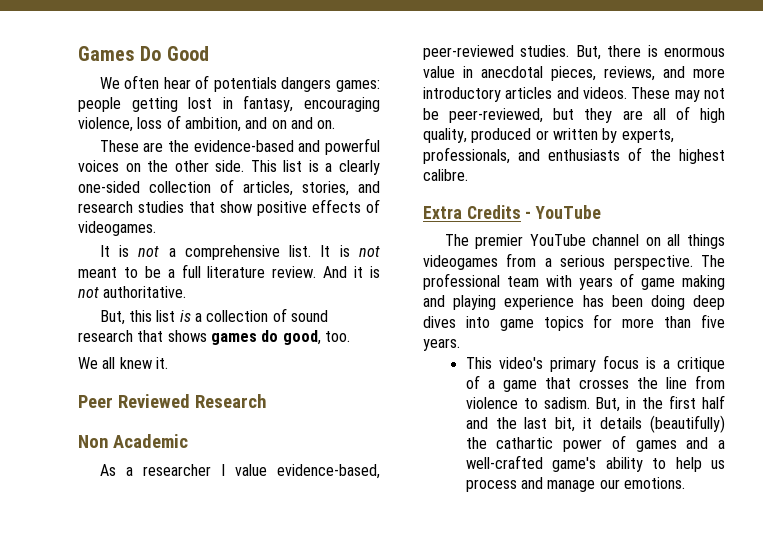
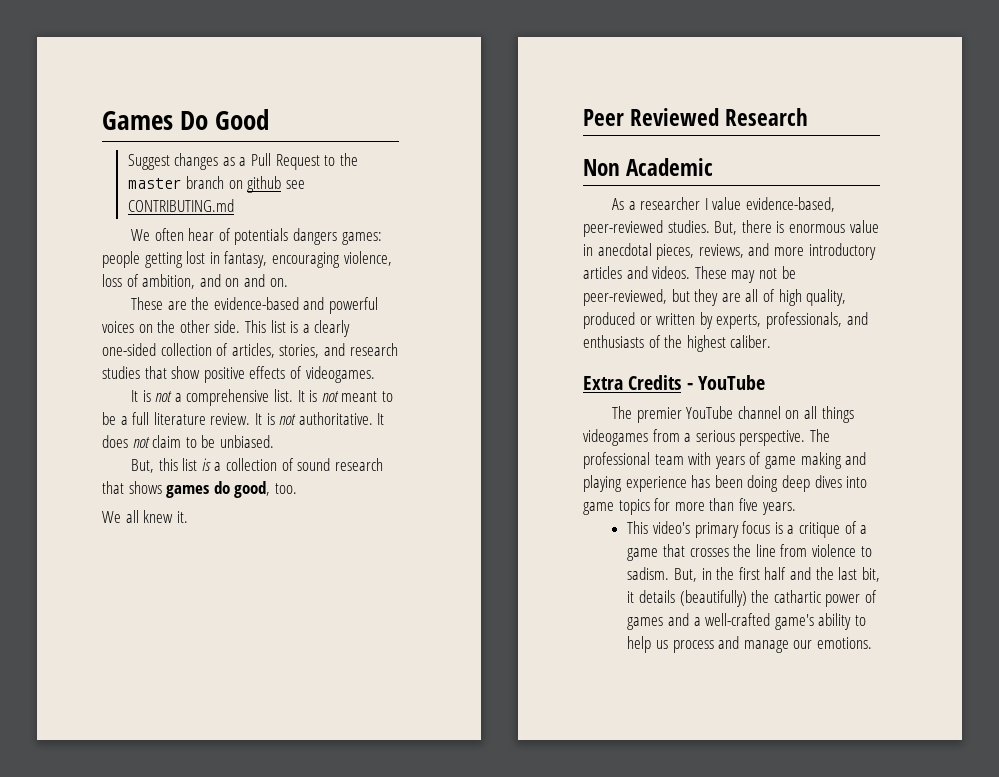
(209, 53) none -> [127,153,358,170] [127,176,306,193] [127,199,234,212] // Suggest changes as a Pull Request to the master branch on github see CONTRIBUTING.md
[323,266,364,278] And it -> [254,413,262,425] It
(187, 292) none -> [377,413,385,425] [102,435,274,448] It does not claim to be unbiased.
[423,169,468,181] calibre. -> [730,335,772,348] caliber.

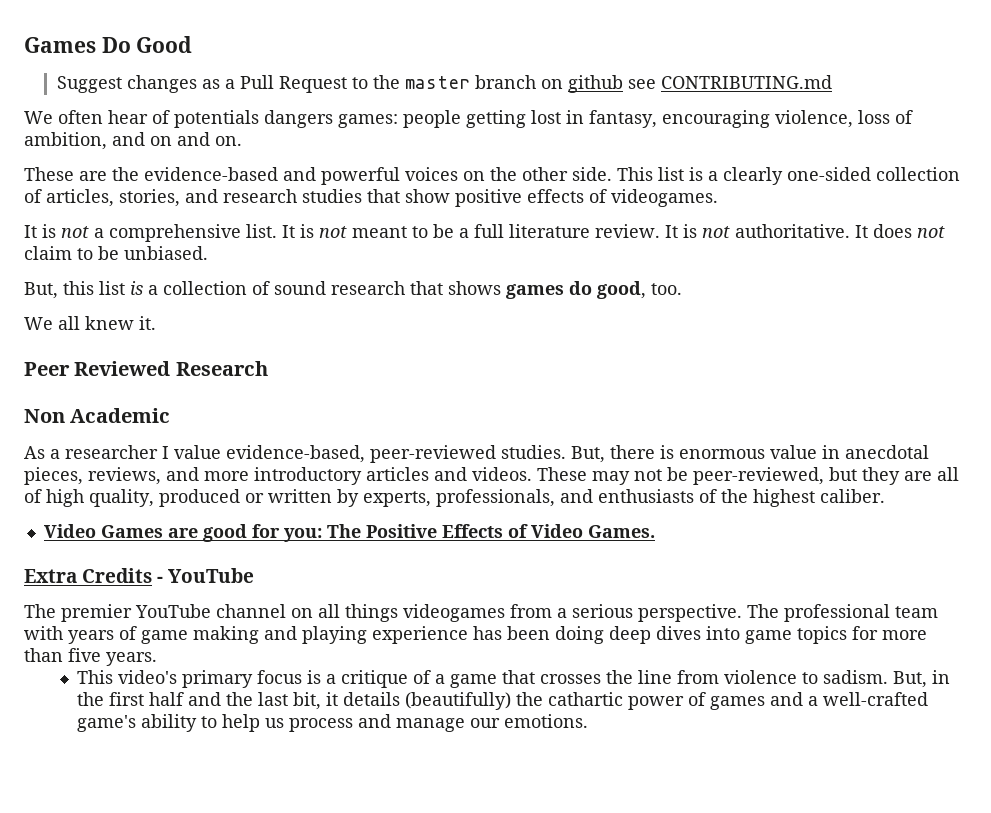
(772, 341) none -> [43,524,655,542] // Video Games are good for you: The Positive Effects of Video Games.

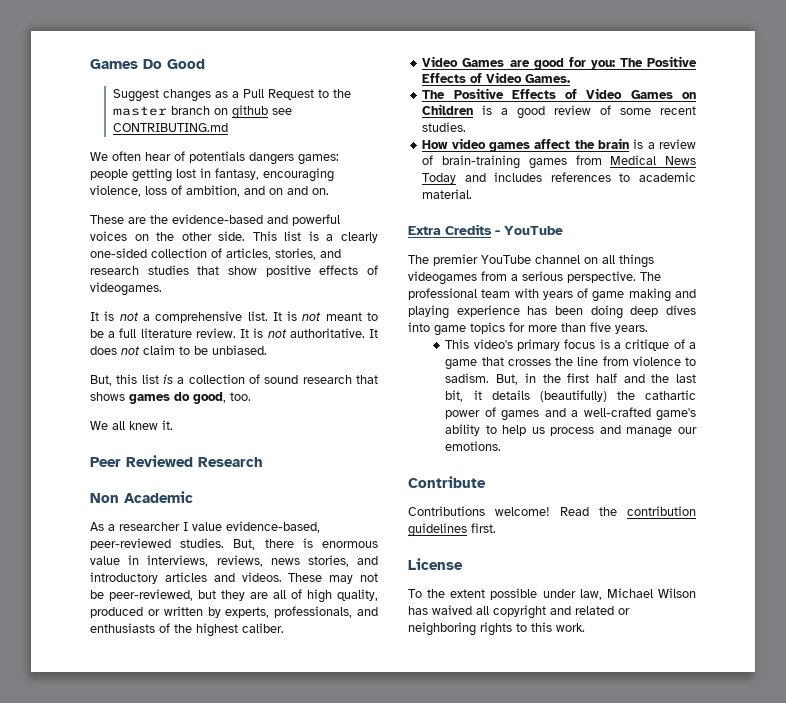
[845,445,929,459] [24,467,249,485] anecdotal pieces, reviews, and more -> [147,555,378,567] interviews, reviews, news stories, and
(655, 531) none -> [422,88,696,99] [422,104,696,119] [422,122,467,132] [422,138,696,152] [422,155,696,169] [422,172,696,184] [422,189,473,199] // The Positive Effects of Video Games on Children is a good review of some recent studies. // How video games affect the brain is a review of brain-training games from Medical News Today and includes references to academic material.
(588, 721) none -> [408,476,486,488] [408,506,696,516] [408,523,496,537] [408,558,463,570] [408,588,696,600] [408,605,630,619] [408,622,585,636] // Contribute // Contributions welcome! Read the contribution guidelines first. // License // To the extent possible under law, Michael Wilson has waived all copyright and related or neighboring rights to this work.

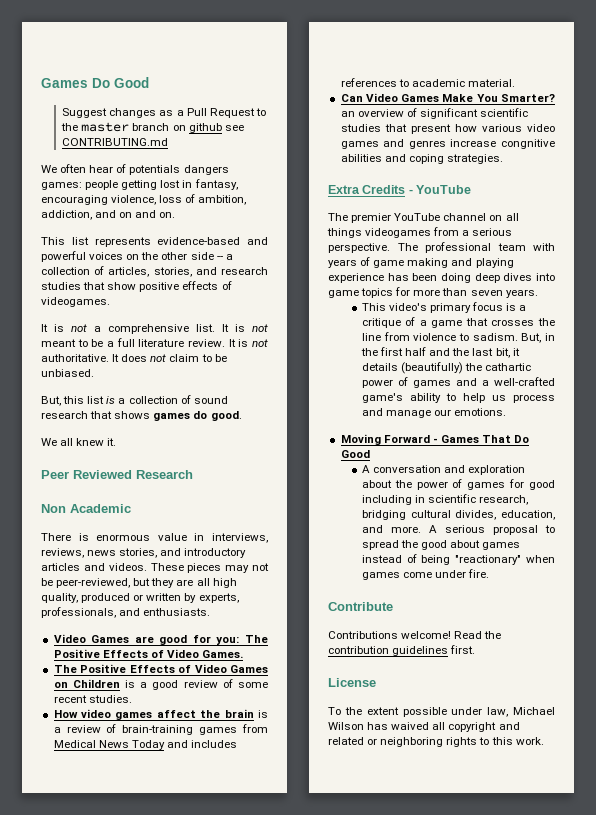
(240, 191) none -> [41,210,92,220] addiction,
[90,215,168,224] These are the -> [41,237,151,247] This list represents
[218,231,378,243] [90,248,147,258] side. This list is a clearly one-sided -> [190,252,233,260] side -- a
[193,392,251,404] good, too. -> [210,411,242,421] good.
[90,521,320,533] [90,538,294,550] As a researcher I value evidence-based, peer-reviewed studies. But, there -> [41,533,71,541] There
(323, 577) none -> [187,563,222,573] pieces
[291,589,302,599] of -> (210, 582) none
[90,623,284,637] enthusiasts of the highest caliber. -> [143,608,211,616] enthusiasts.
(473, 194) none -> [340,93,555,102] [340,108,529,119] [340,124,555,134] [340,139,555,149] [340,154,503,164] // Can Video Games Make You Smarter? an overview of significant scientific studies that present how various video games and genres increase congnitive abilities and coping strategies.
[590,322,611,332] five -> [470,290,503,296] seven
(502, 446) none -> [340,434,530,445] [340,450,370,458] [361,465,526,475] [361,479,555,490] [361,494,529,505] [361,510,555,520] [361,525,555,535] [361,540,521,550] [361,554,555,565] [361,569,490,580] // Moving Forward - Games That Do Good // A conversation and exploration about the power of games for good including in scientific research, bridging cultural divides, education, and more. A serious proposal to spread the good about games instead of being "reactionary" when games come under fire.

